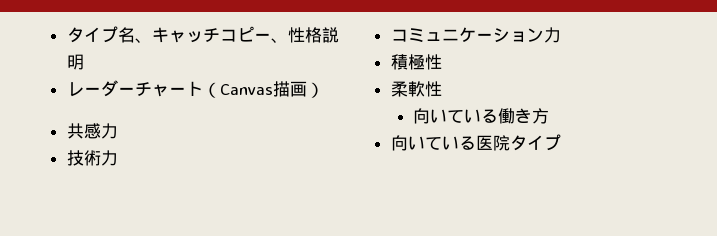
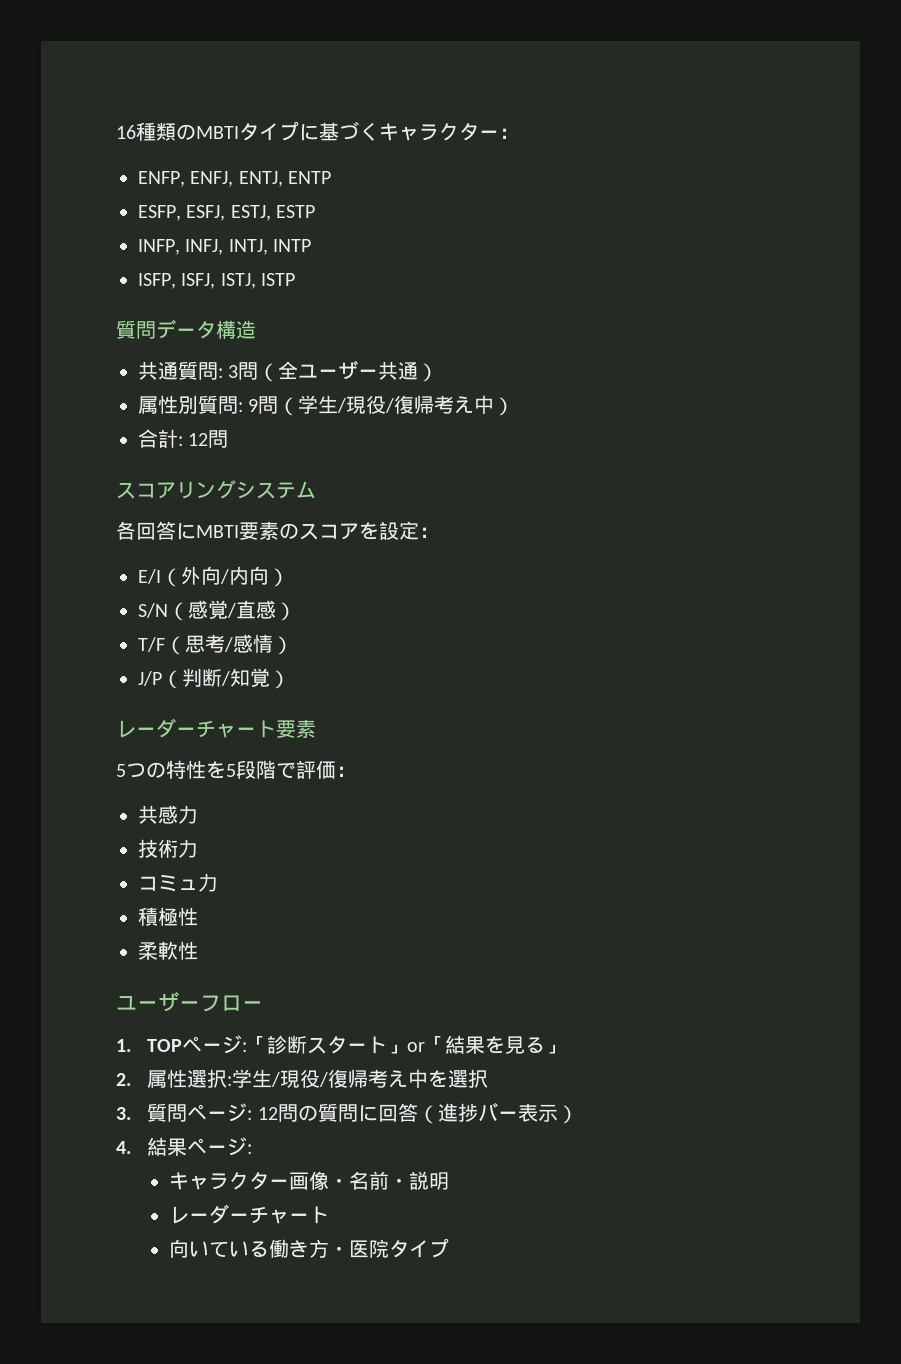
[66,26,339,43] [66,54,84,70] [66,80,324,98] タイプ名、キャッチコピー、性格説明 // レーダーチャート（Canvas描画） -> [116,121,519,141] [138,171,332,187] [138,205,316,221] [138,239,312,255] [138,273,296,289] [116,319,256,339] [138,360,439,382] [138,395,515,416] [138,429,229,448] [116,480,316,499] [116,521,439,540] [138,566,289,587] [138,600,296,621] [138,634,293,655] [138,668,290,689] [116,718,316,738] [116,760,356,779] 16種類のMBTIタイプに基づくキャラクター： // ENFP, ENFJ, ENTJ, ENTP // ESFP, ESFJ, ESTJ, ESTP // INFP, INFJ, INTJ, INTP // ISFP, ISFJ, ISTJ, ISTP // 質問データ構造 // 共通質問: 3問（全ユーザー共通） // 属性別質問: 9問（学生/現役/復帰考え中） // 合計: 12問 // スコアリングシステム // 各回答にMBTI要素のスコアを設定： // E/I（外向/内向） // S/N（感覚/直感） // T/F（思考/感情） // J/P（判断/知覚） // レーダーチャート要素 // 5つの特性を5段階で評価：
[441,27,544,43] ニケーション -> (198, 884) none
(442, 89) none -> [116,992,263,1012] [116,1035,566,1054] [116,1069,489,1088] [116,1102,578,1124] [116,1137,253,1156] [169,1171,450,1190] [169,1204,330,1224] // ユーザーフロー // 1. TOPページ:「診断スタート」or「結果を見る」 // 2.属性選択:学生/現役/復帰考え中を選択 // 3.質問ページ: 12問の質問に回答（進捗バー表示） // 4.結果ページ: // キャラクター画像・名前・説明 // レーダーチャート
[390,135,476,151] // 向いている -> [329,1246,350,1256] ・

